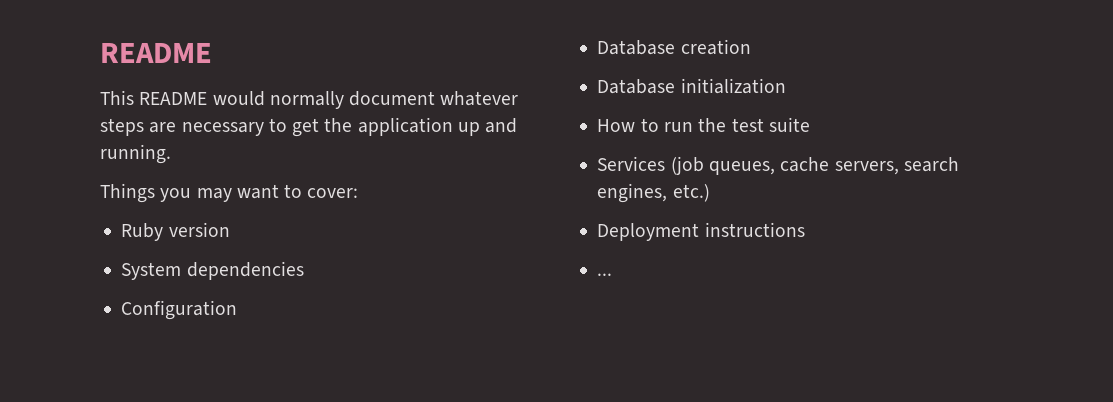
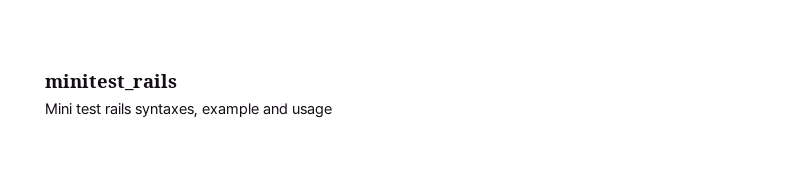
[100,43,212,63] [100,90,519,109] [100,117,518,137] [100,144,171,164] [100,183,359,203] [121,222,230,241] [121,261,304,280] [121,300,238,320] [597,39,751,55] [597,78,786,94] [597,117,810,132] [597,156,959,175] [597,183,710,203] [597,222,805,241] [597,273,613,276] README // This README would normally document whatever steps are necessary to get the application up and running. // Things you may want to cover: // Ruby version // System dependencies // Configuration // Database creation // Database initialization // How to run the test suite // Services (job queues, cache servers, search engines, etc.) // Deployment instructions // ... -> [45,74,177,91] [45,103,333,118] minitest_rails // Mini test rails syntaxes, example and usage

